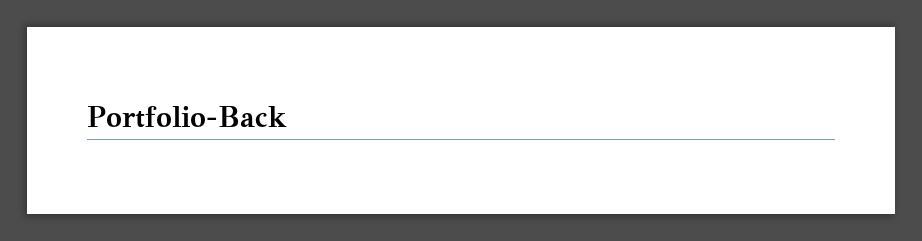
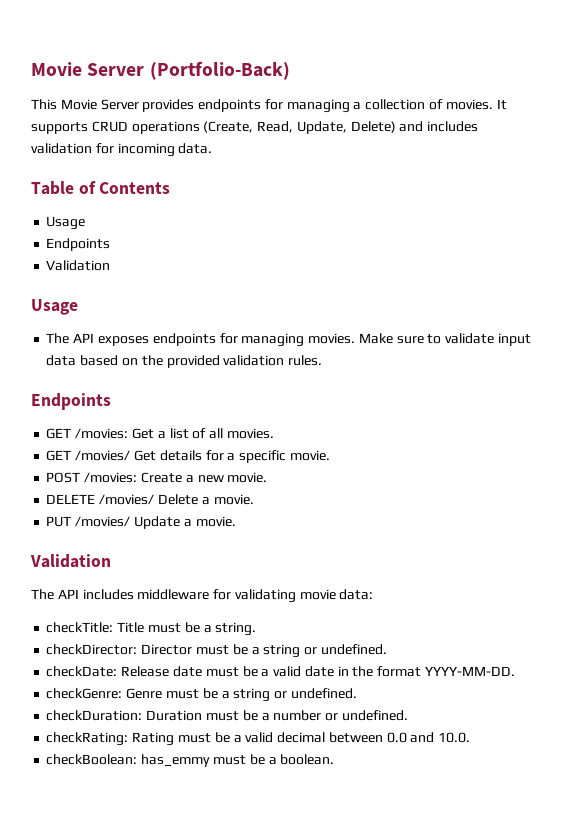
[87,106,287,128] Portfolio-Back -> [31,61,290,80] [31,99,507,113] [31,121,479,134] [31,143,213,157] [31,181,171,195] [46,216,86,230] [46,238,111,251] [46,260,111,271] [31,299,78,315] [46,333,531,347] [46,355,323,368] [31,393,111,410] [46,428,274,439] [46,450,330,463] [46,472,268,483] [46,494,254,505] [46,516,236,529] [30,554,111,568] [31,589,374,603] [46,622,257,636] [46,644,387,658] [46,666,515,677] [46,688,357,702] [46,710,408,721] [46,732,471,746] [46,754,335,767] Movie Server (Portfolio-Back) // This Movie Server provides endpoints for managing a collection of movies. It supports CRUD operations (Create, Read, Update, Delete) and includes validation for incoming data. // Table of Contents // Usage // Endpoints // Validation // Usage // The API exposes endpoints for managing movies. Make sure to validate input data based on the provided validation rules. // Endpoints // GET /movies: Get a list of all movies. // GET /movies/ Get details for a specific movie. // POST /movies: Create a new movie. // DELETE /movies/ Delete a movie. // PUT /movies/ Update a movie. // Validation // The API includes middleware for validating movie data: // checkTitle: Title must be a string. // checkDirector: Director must be a string or undefined. // checkDate: Release date must be a valid date in the format YYYY-MM-DD. // checkGenre: Genre must be a string or undefined. // checkDuration: Duration must be a number or undefined. // checkRating: Rating must be a valid decimal between 0.0 and 10.0. // checkBoolean: has_emmy must be a boolean.

